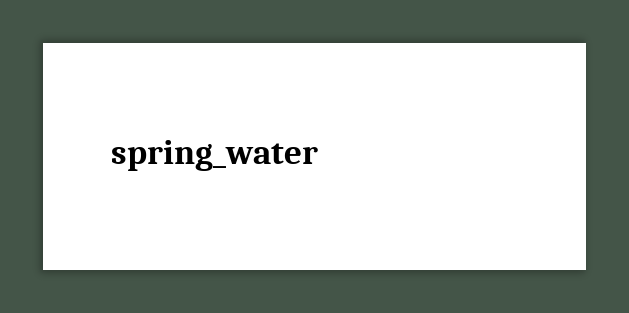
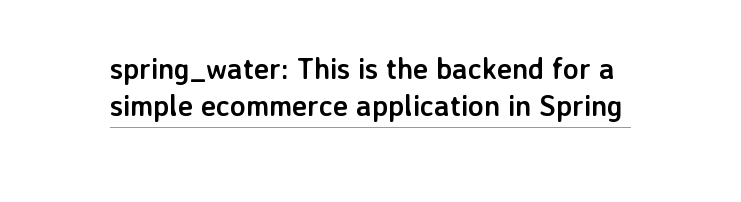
[111,140,318,171] spring_water -> [110,57,615,85] [110,94,623,122] spring_water: This is the backend for a simple ecommerce application in Spring

